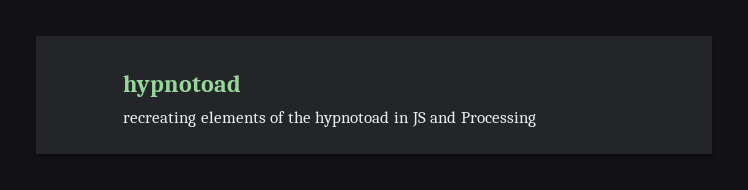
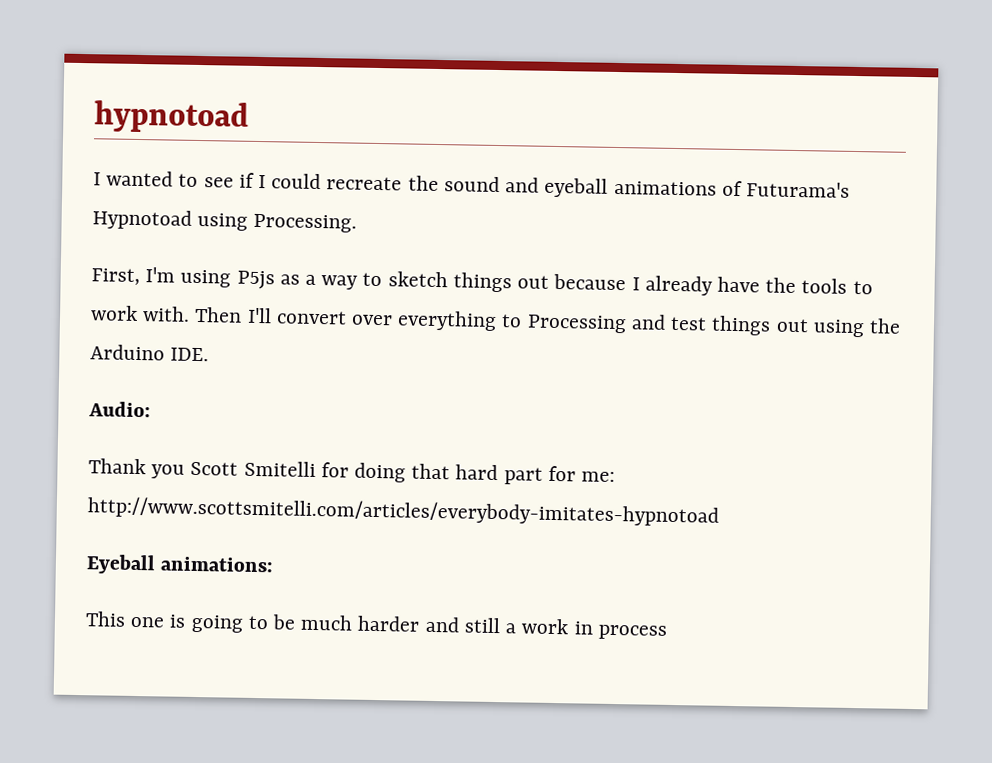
[123,111,536,127] recreating elements of the hypnotoad in JS and Processing -> [93,170,850,198] [92,209,358,233] [91,267,873,296] [90,305,901,338] [90,344,210,362] [88,401,151,418] [88,458,616,485] [87,496,719,527] [86,554,275,575] [85,611,667,640] I wanted to see if I could recreate the sound and eyeball animations of Futurama's Hypnotoad using Processing. // First, I'm using P5js as a way to sketch things out because I already have the tools to work with. Then I'll convert over everything to Processing and test things out using the Arduino IDE. // Audio: // Thank you Scott Smitelli for doing that hard part for me: http://www.scottsmitelli.com/articles/everybody-imitates-hypnotoad // Eyeball animations: // This one is going to be much harder and still a work in process

